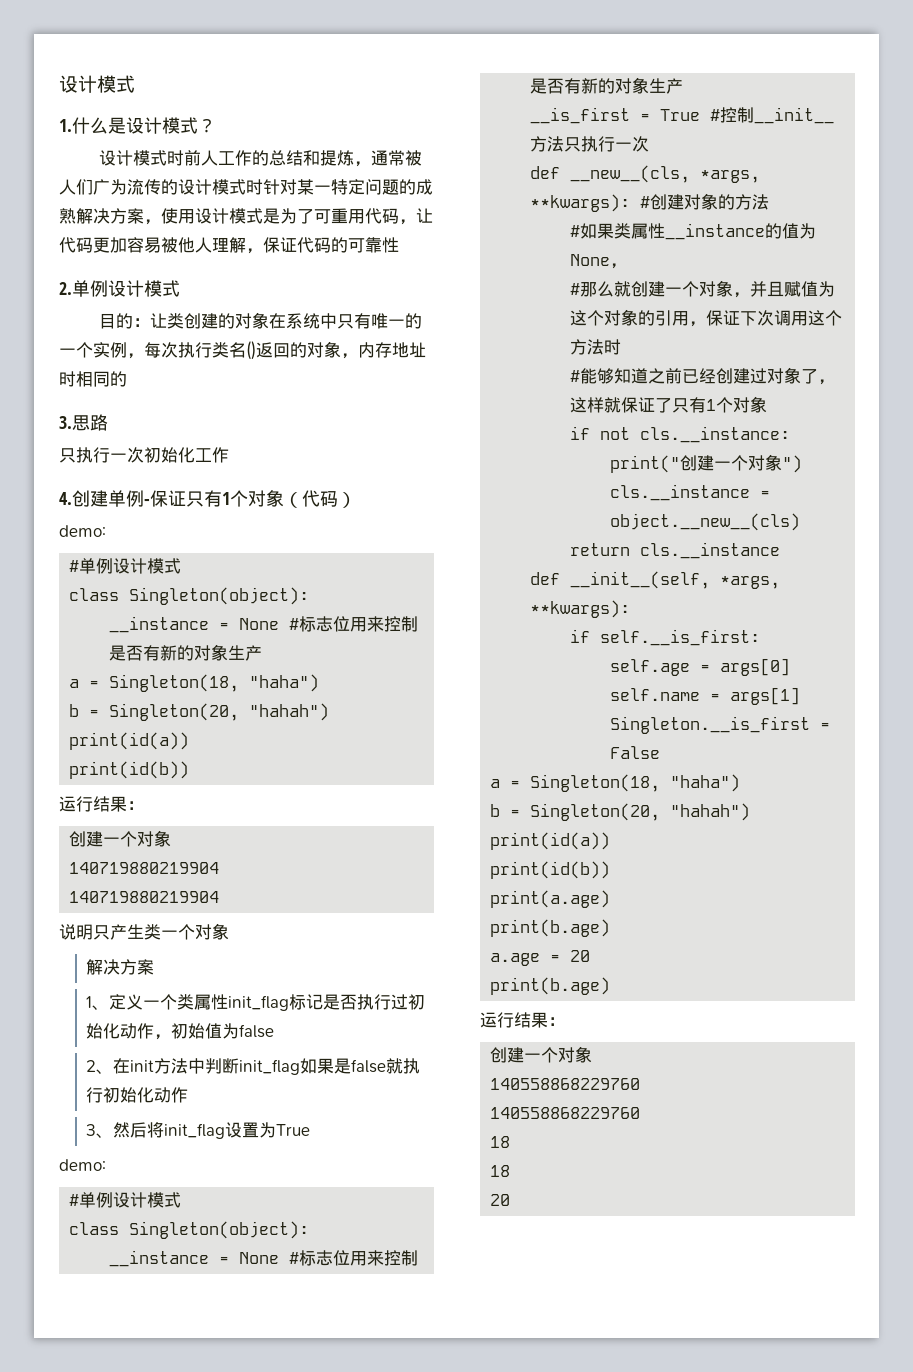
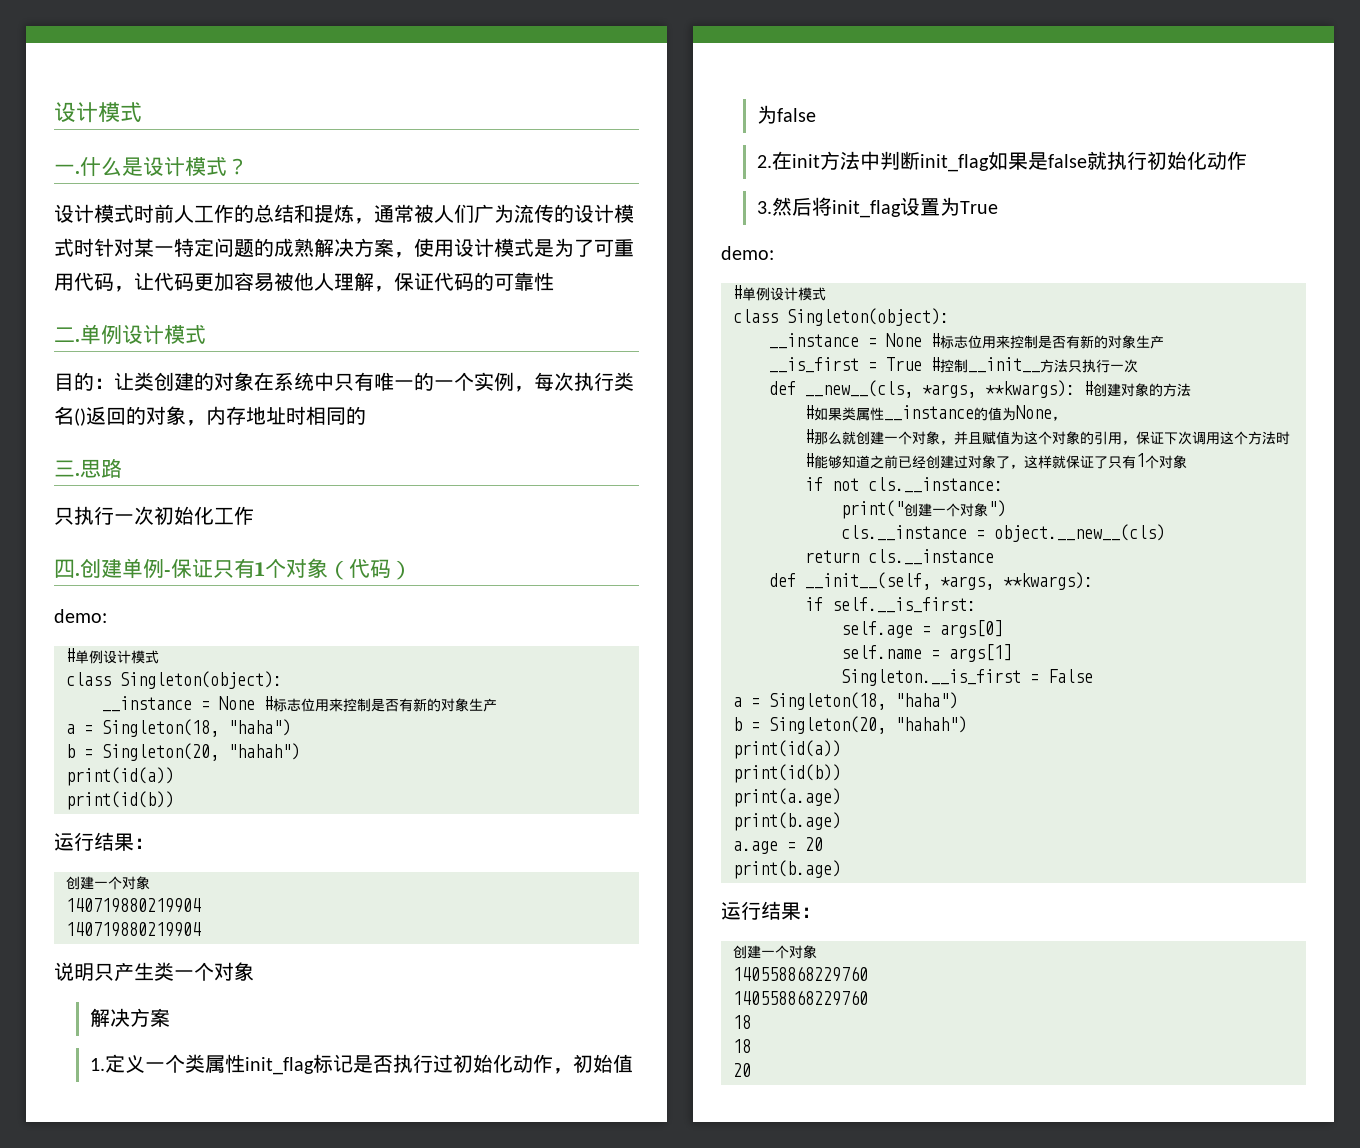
[59,75,135,93] [59,119,72,132] 设计模式 // 1. -> [54,102,142,123] [54,164,80,174] 设计模式 // 一.
[59,282,72,295] 2. -> [54,327,80,342] 二.
[59,416,72,429] 3. -> [54,460,80,477] 三.
[59,492,72,505] 4. -> [54,559,80,578] 四.
[86,996,110,1010] 1、 -> [90,1058,106,1071] 1.
[86,1060,114,1074] 2、 -> [757,155,773,168] 2.
[86,1124,114,1138] 3、 -> [757,201,773,214] 3.

